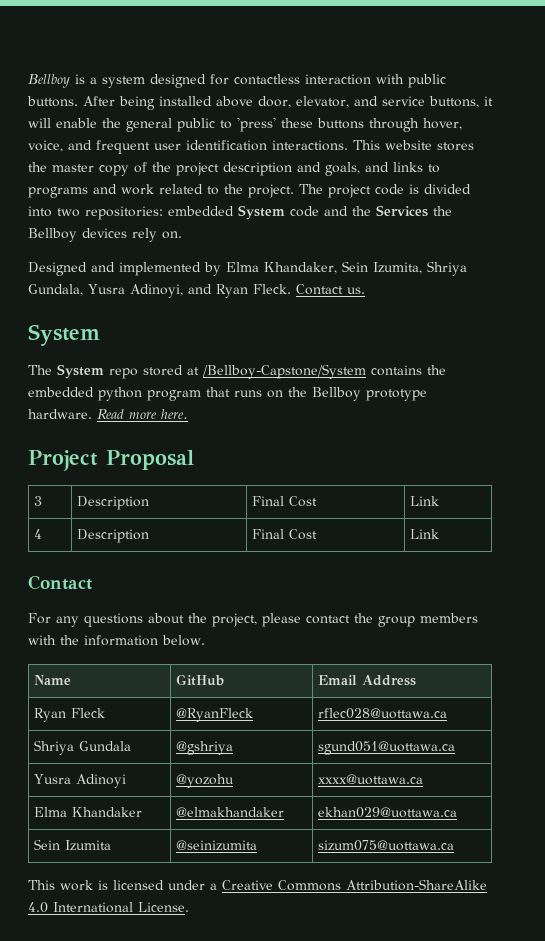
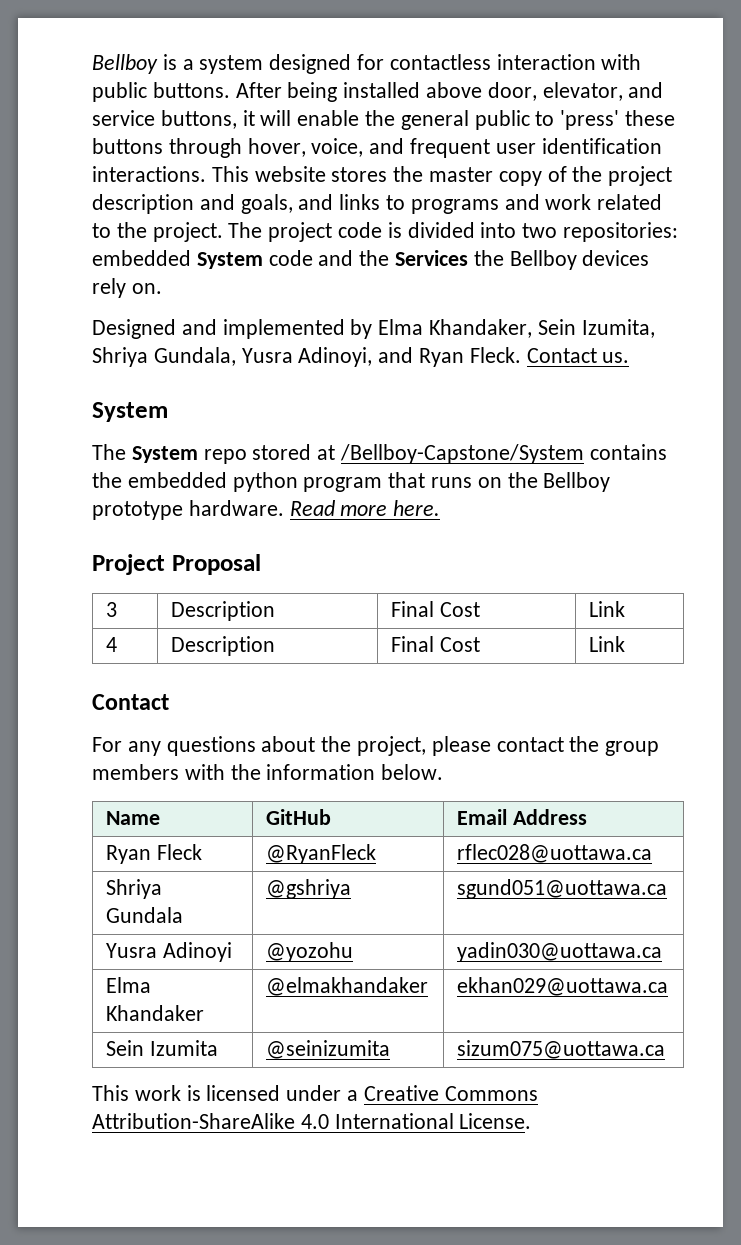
[318,774,424,785] xxxx@uottawa.ca -> [456,942,662,962] yadin030@uottawa.ca

